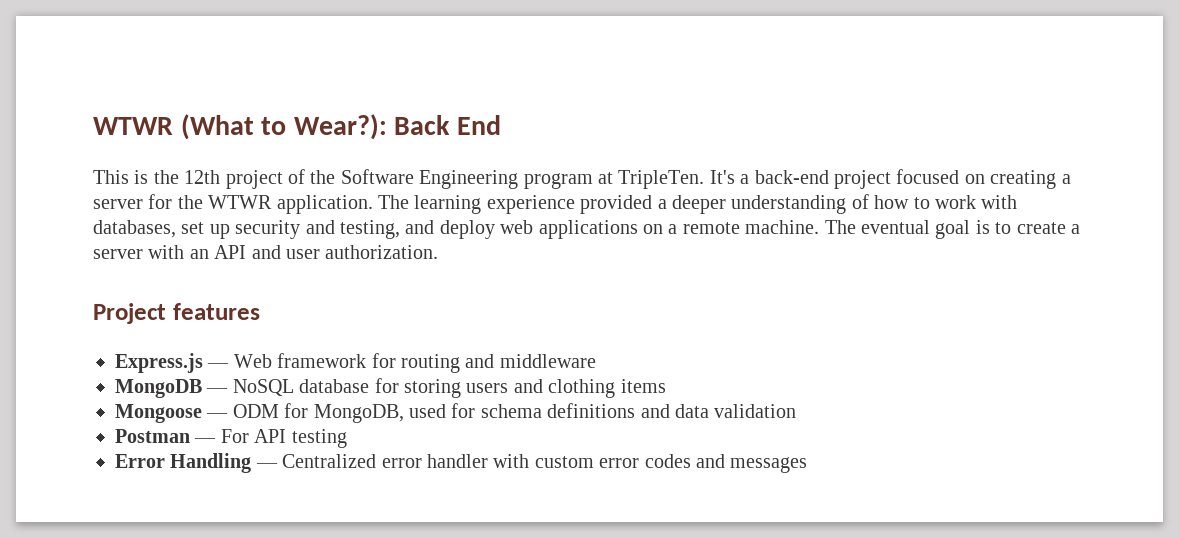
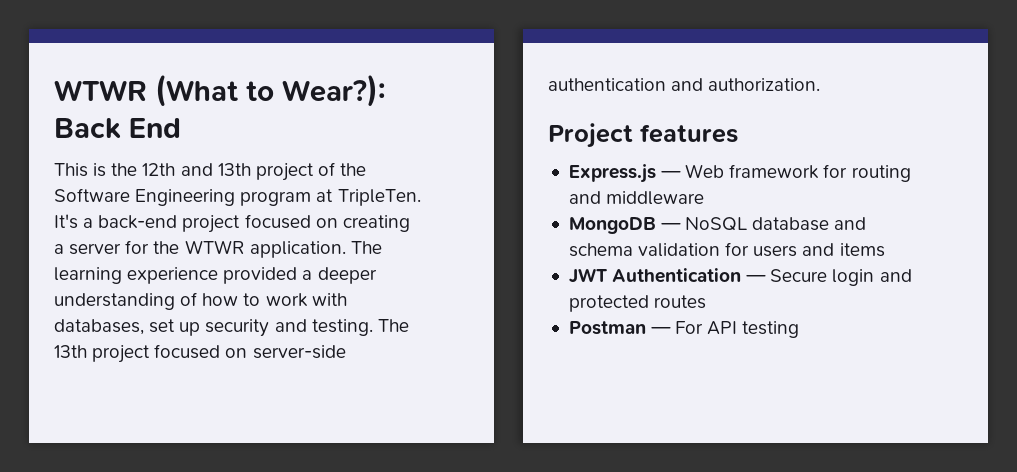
(221, 177) none -> [180,163,251,176] and 13th
[340,220,1080,239] [93,245,320,259] testing, and deploy web applications on a remote machine. The eventual goal is to create a server with an API and user -> [311,319,409,336] [54,344,346,363] [548,78,704,91] testing. The 13th project focused on server-side authentication and
[374,378,461,398] for storing -> [834,217,867,230] [568,242,750,257] and schema validation for
[548,379,616,398] clothing -> (835, 249) none
[115,403,797,423] Mongoose — ODM for MongoDB, used for schema definitions and data validation -> [568,268,912,286] [568,295,707,312] JWT Authentication — Secure login and protected routes
[115,453,808,473] // Error Handling — Centralized error handler with custom error codes and messages -> (800, 329) none

